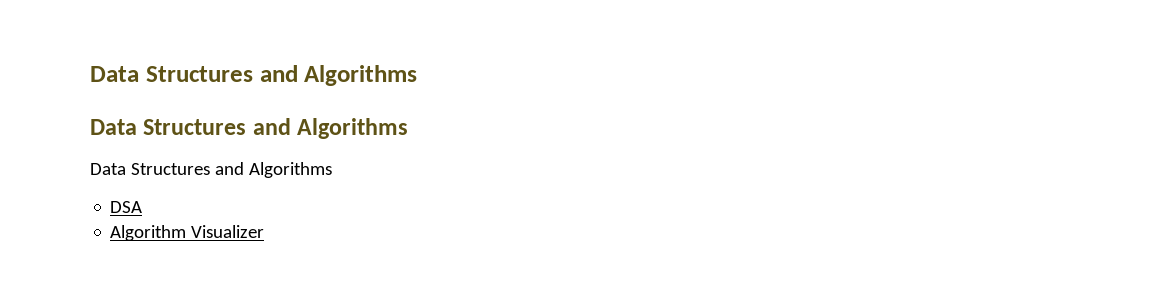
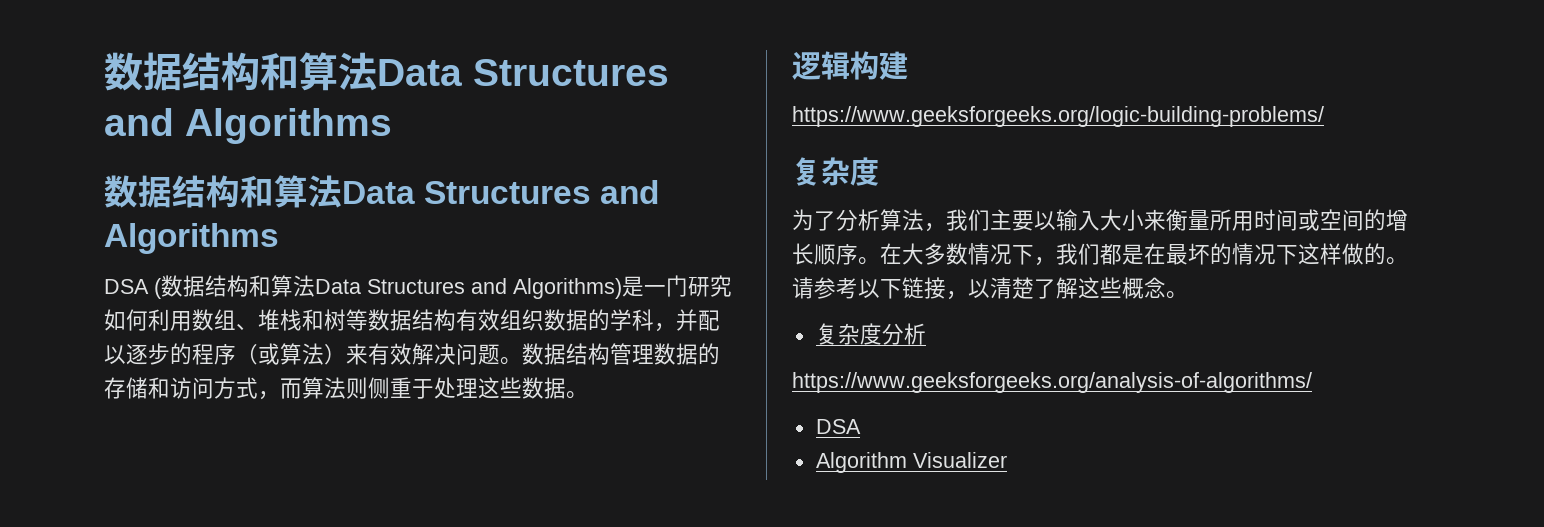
[90,65,418,86] [90,118,409,139] [90,162,332,178] Data Structures and Algorithms // Data Structures and Algorithms // Data Structures and Algorithms -> [104,52,669,91] [104,108,392,144] [104,175,660,208] [104,223,279,254] [104,275,732,299] [104,309,720,332] [104,343,720,365] [104,377,588,400] [792,51,908,80] [792,106,1324,127] [792,157,879,186] [792,209,1408,232] [792,243,1408,266] [792,277,1188,300] [815,323,926,345] [792,372,1312,393] 数据结构和算法Data Structures and Algorithms // 数据结构和算法Data Structures and Algorithms // DSA (数据结构和算法Data Structures and Algorithms)是一门研究如何利用数组、堆栈和树等数据结构有效组织数据的学科，并配以逐步的程序（或算法）来有效解决问题。数据结构管理数据的存储和访问方式，而算法则侧重于处理这些数据。 // 逻辑构建 // https://www.geeksforgeeks.org/logic-building-problems/ // 复杂度 // 为了分析算法，我们主要以输入大小来衡量所用时间或空间的增长顺序。在大多数情况下，我们都是在最坏的情况下这样做的。请参考以下链接，以清楚了解这些概念。 // 复杂度分析 // https://www.geeksforgeeks.org/analysis-of-algorithms/

